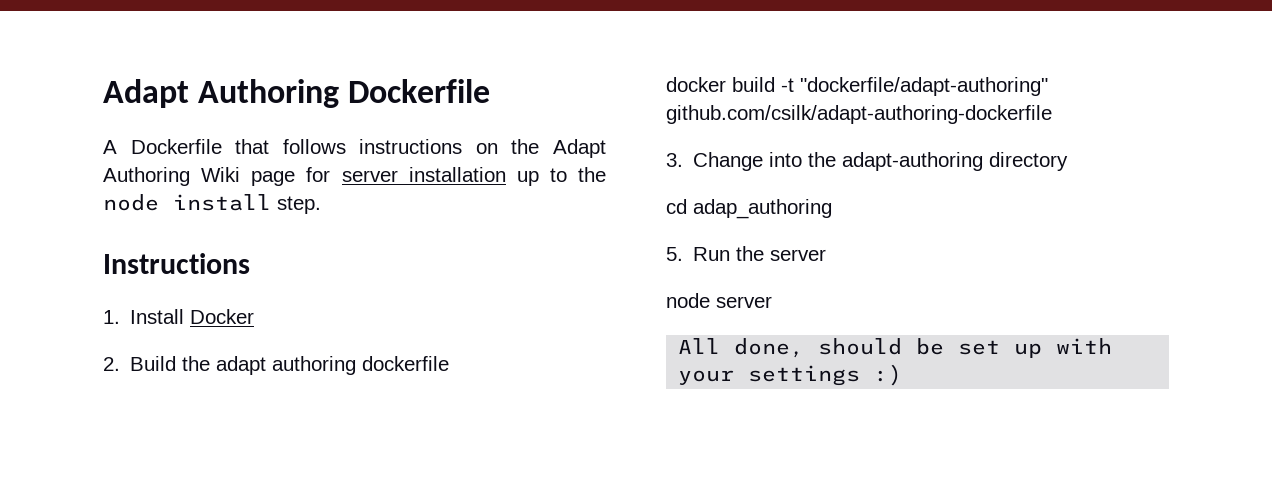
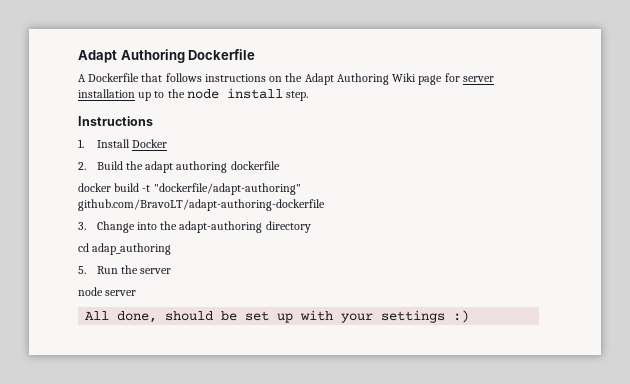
[666,105,1052,124] github.com/csilk/adapt-authoring-dockerfile -> [78,199,325,211] github.com/BravoLT/adapt-authoring-dockerfile

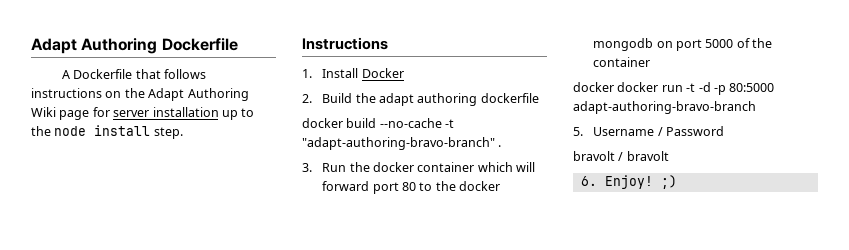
[142,183,301,195] [78,199,325,211] [78,221,311,233] [78,243,172,255] [78,265,172,274] [78,287,137,296] [85,310,470,323] -t "dockerfile/adapt-authoring" github.com/BravoLT/adapt-authoring-dockerfile // 3. Change into the adapt-authoring directory // cd adap_authoring // 5. Run the server // node server // All done, should be set up with your settings :) -> [379,118,455,128] [302,137,502,150] [302,162,536,172] [322,181,501,194] [593,38,773,51] [593,57,651,67] [573,82,775,95] [573,101,756,114] [573,126,724,136] [573,151,669,161] [580,175,677,189] --no-cache -t "adapt-authoring-bravo-branch" . // 3. Run the docker container which will forward port 80 to the docker mongodb on port 5000 of the container // docker docker run -t -d -p 80:5000 adapt-authoring-bravo-branch // 5. Username / Password // bravolt / bravolt // 6. Enjoy! ;)

